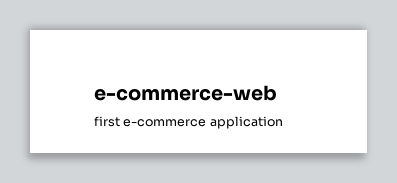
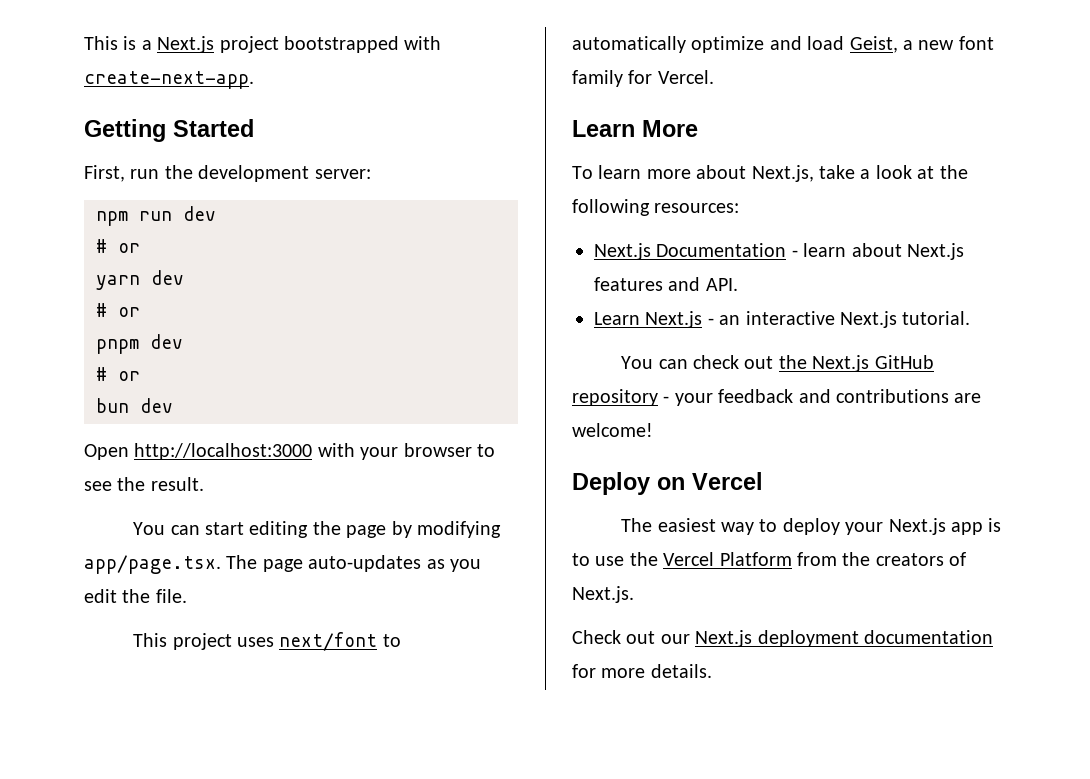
[94,85,277,101] [94,116,283,129] e-commerce-web // first e-commerce application -> [84,36,442,53] [84,71,254,89] [84,119,254,142] [84,165,371,182] [96,206,216,226] [96,239,140,253] [96,270,184,290] [96,303,140,317] [96,334,183,354] [96,367,140,381] [96,398,173,413] [84,443,495,460] [84,477,204,491] [133,521,502,538] [84,555,481,574] [84,589,187,603] [133,632,401,651] [572,36,994,53] [572,70,714,87] [572,120,698,137] [572,165,968,182] [572,199,740,216] [594,243,964,260] [594,277,738,291] [594,311,971,328] [621,355,934,372] [572,389,982,406] [572,423,653,437] [572,472,763,495] [621,518,1002,535] [572,552,967,566] [572,586,634,603] [572,630,993,647] [572,664,712,678] This is a Next.js project bootstrapped with create-next-app. // Getting Started // First, run the development server: // npm run dev // # or // yarn dev // # or // pnpm dev // # or // bun dev // Open http://localhost:3000 with your browser to see the result. // You can start editing the page by modifying app/page.tsx. The page auto-updates as you edit the file. // This project uses next/font to automatically optimize and load Geist, a new font family for Vercel. // Learn More // To learn more about Next.js, take a look at the following resources: // Next.js Documentation - learn about Next.js features and API. // Learn Next.js - an interactive Next.js tutorial. // You can check out the Next.js GitHub repository - your feedback and contributions are welcome! // Deploy on Vercel // The easiest way to deploy your Next.js app is to use the Vercel Platform from the creators of Next.js. // Check out our Next.js deployment documentation for more details.

